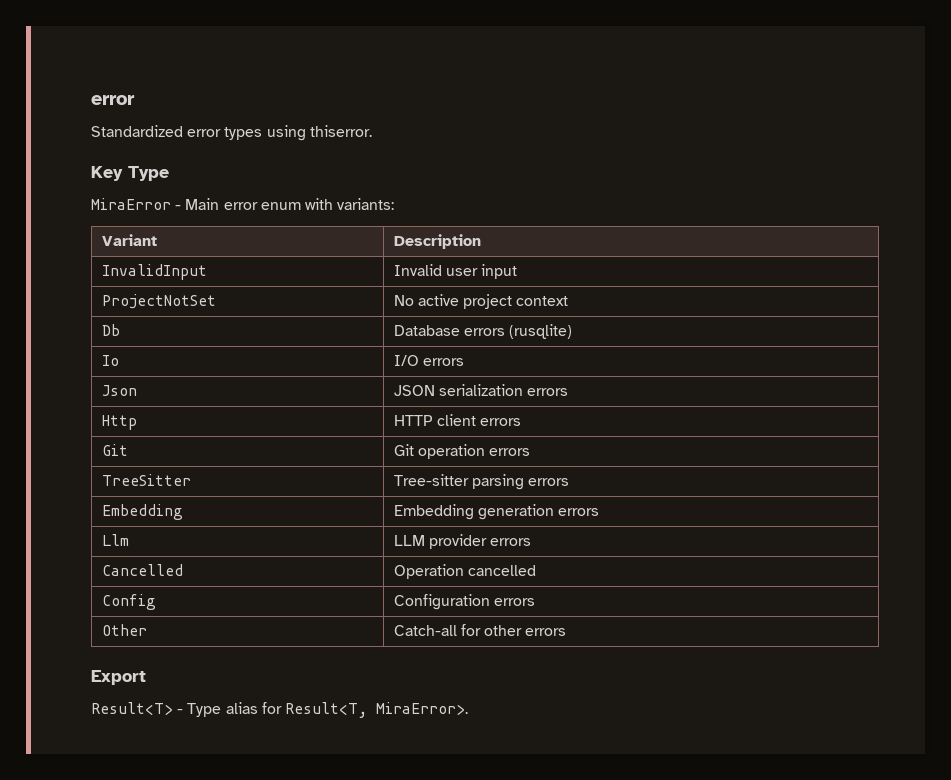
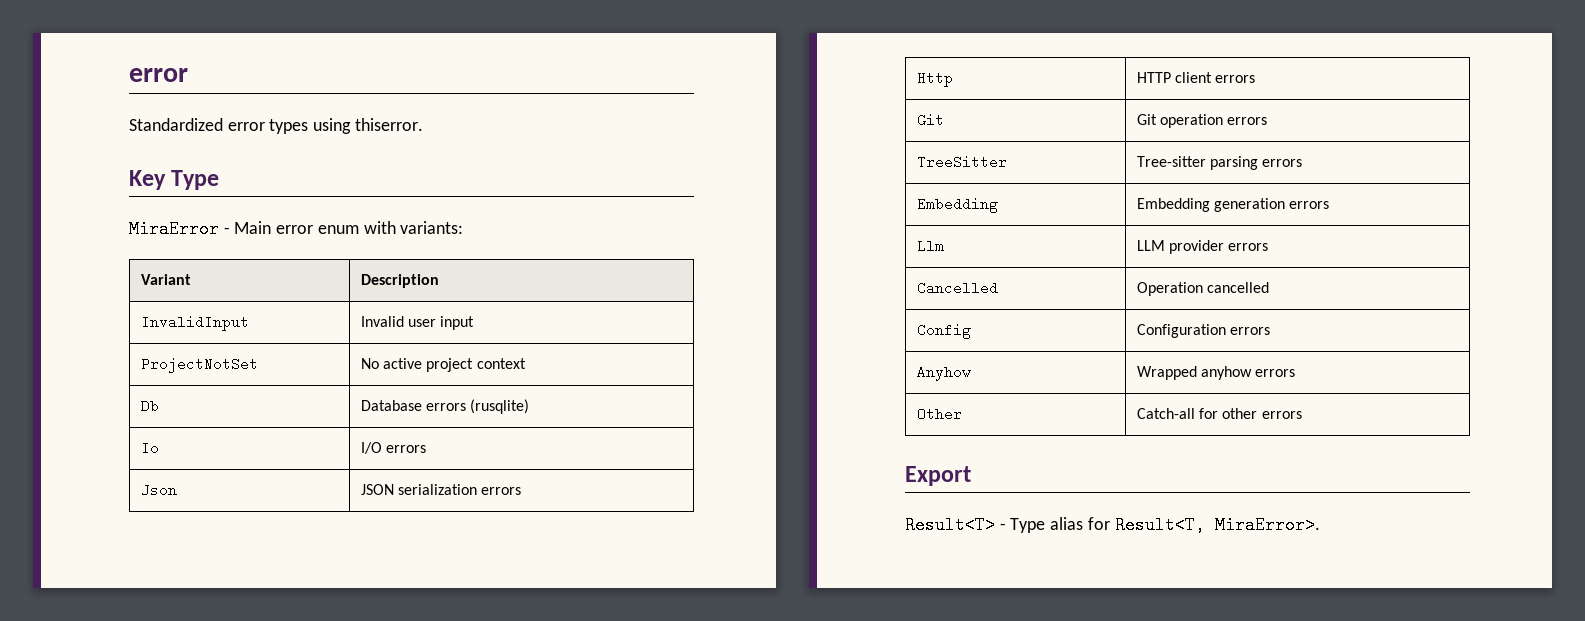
(536, 602) none -> [916,365,971,381] [1136,366,1296,380] // Anyhow | Wrapped anyhow errors

